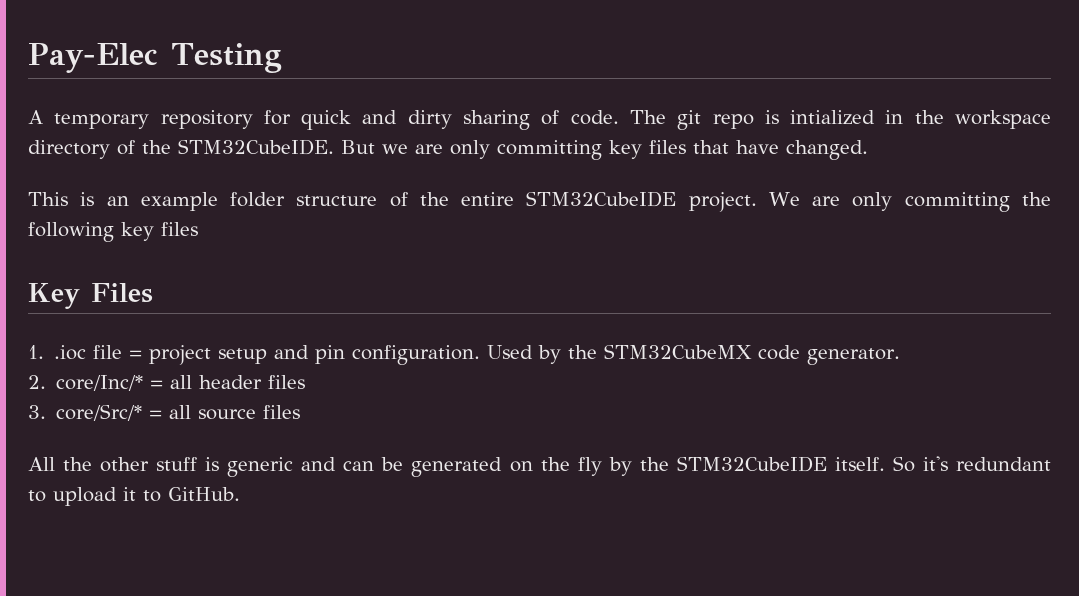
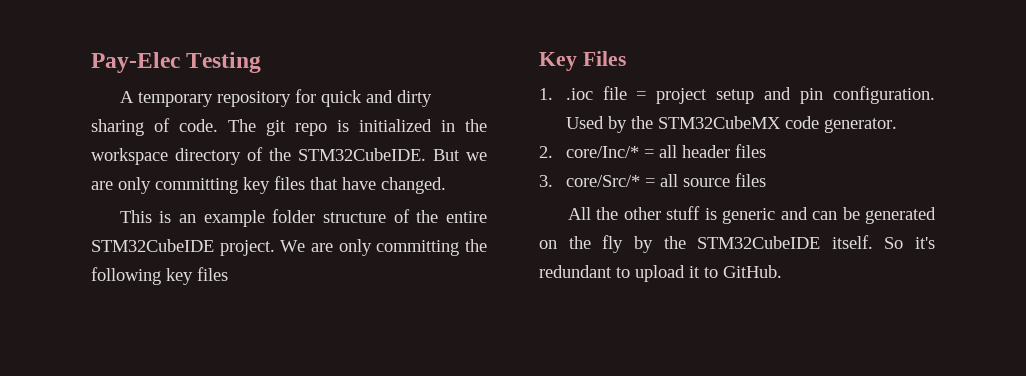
[790,110,876,125] intialized -> [359,119,432,132] initialized

